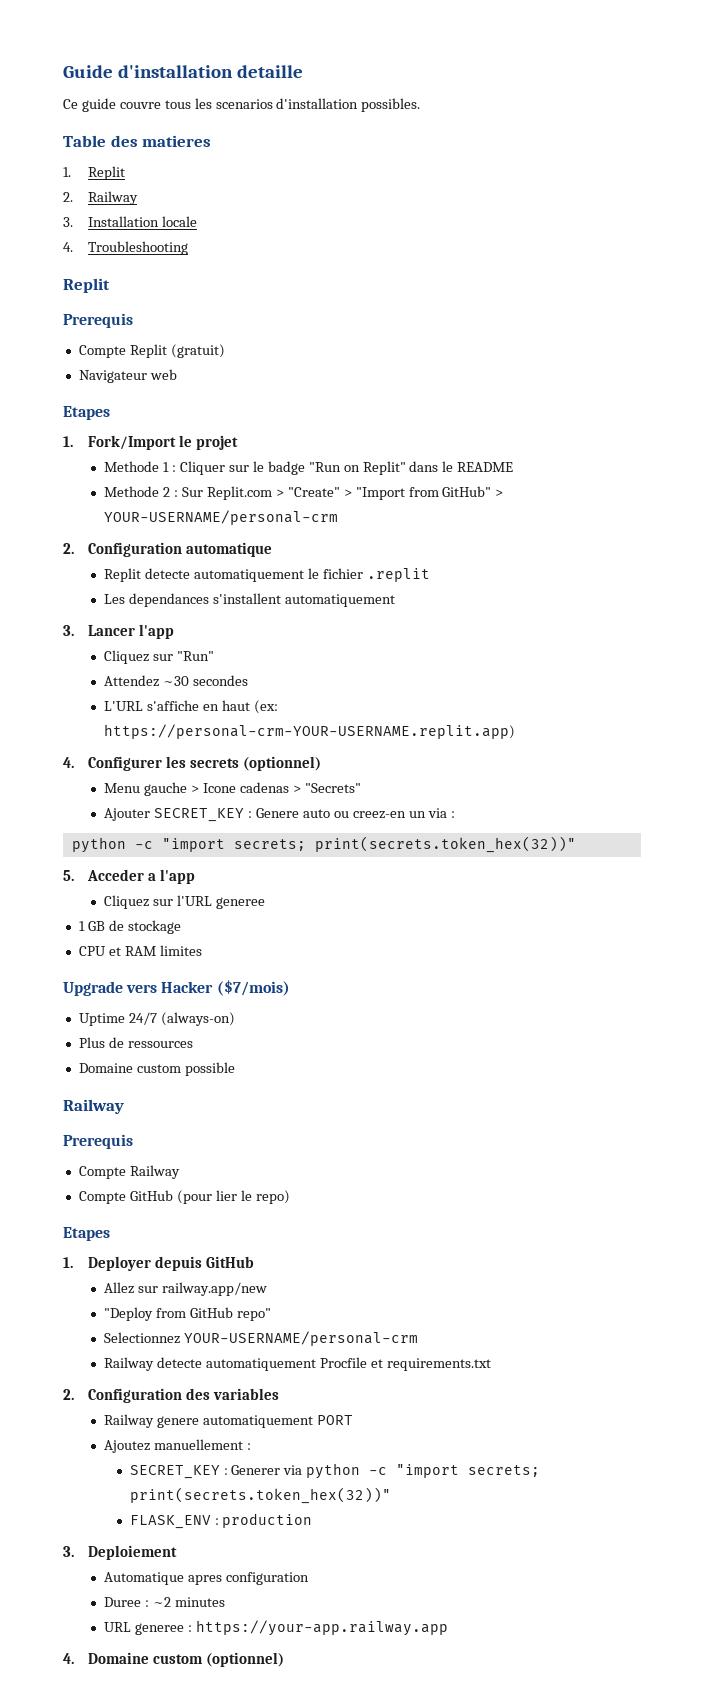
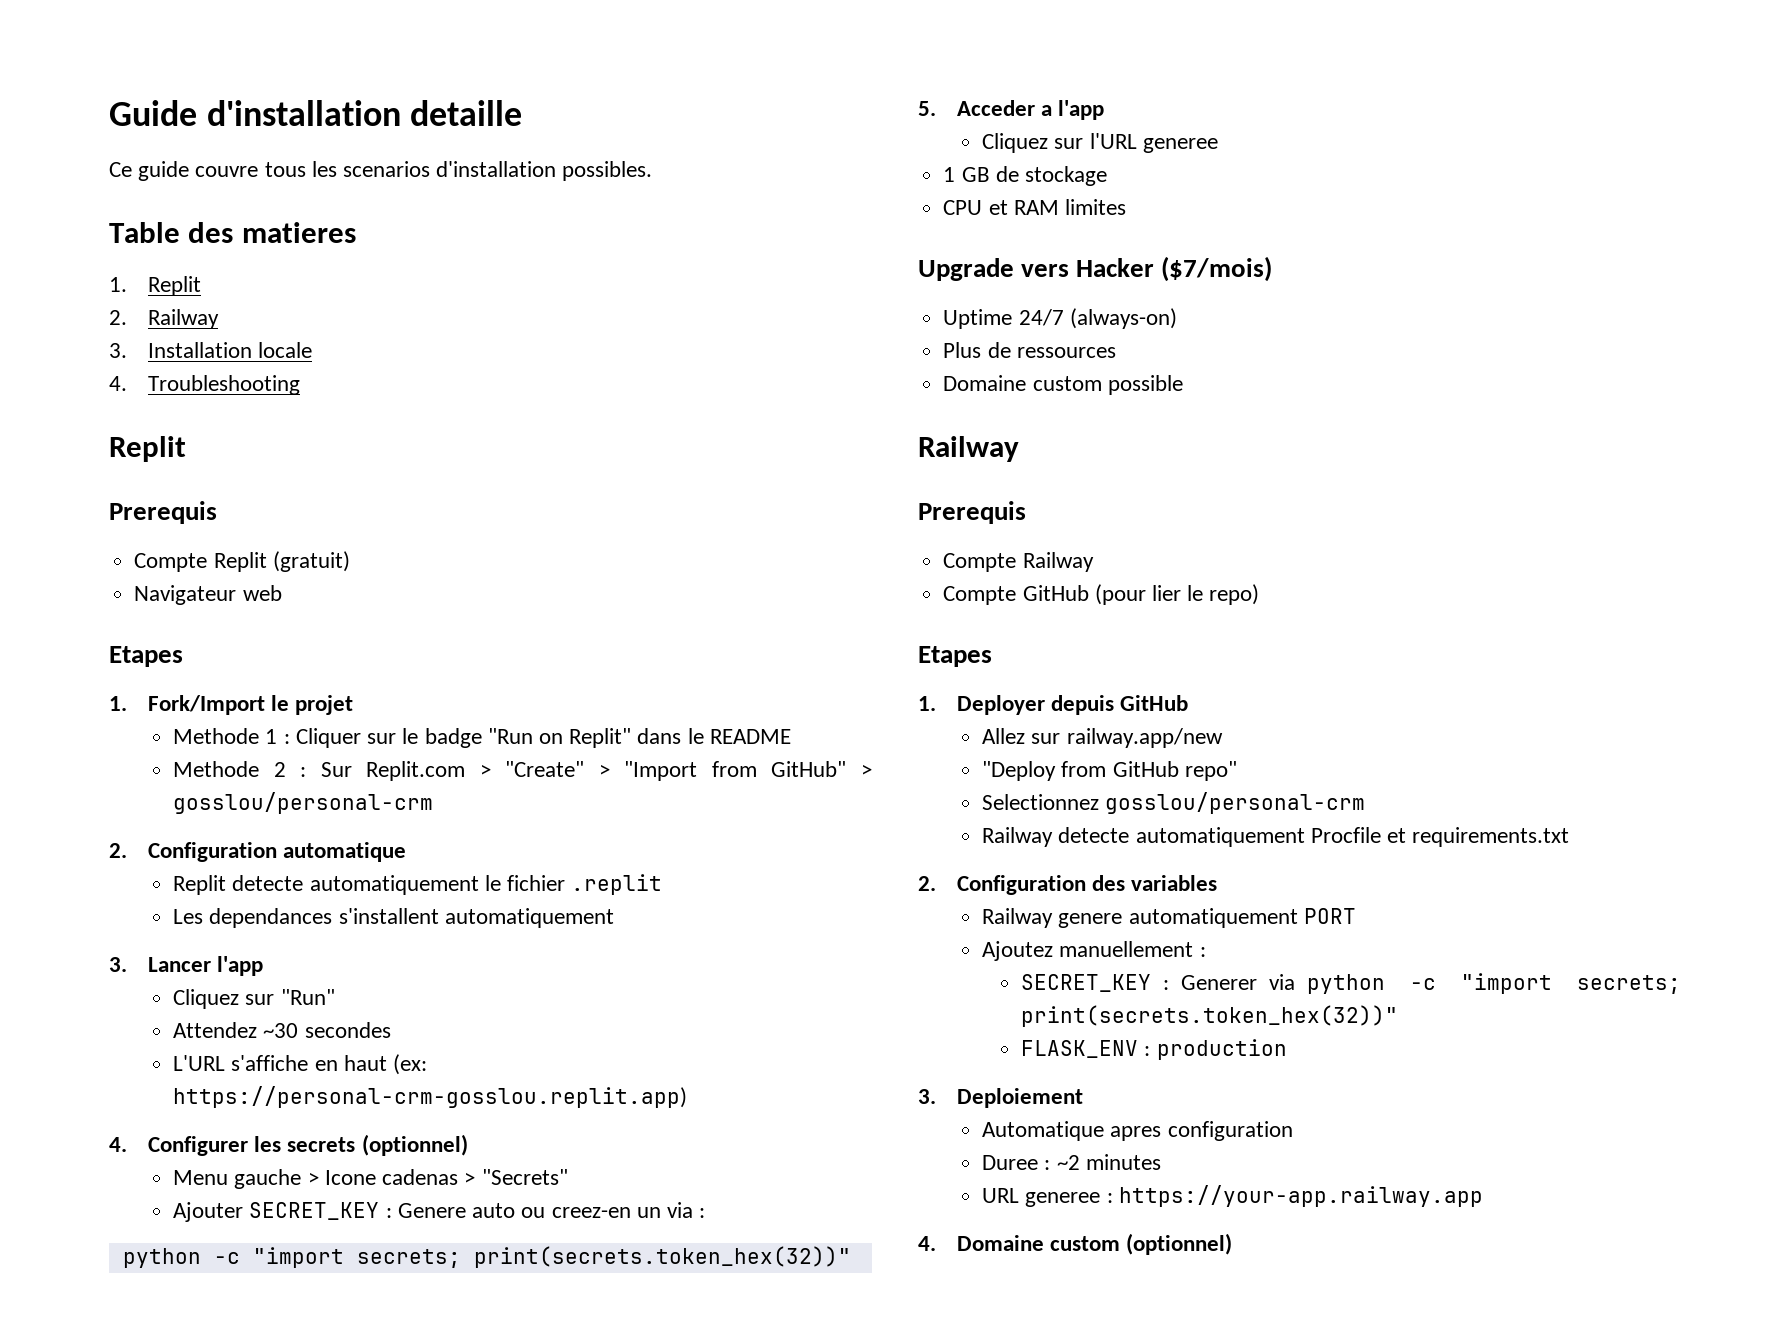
[104,510,339,525] YOUR-USERNAME/personal-crm -> [173,792,434,814] gosslou/personal-crm
[104,724,516,739] https://personal-crm-YOUR-USERNAME.replit.app) -> [173,1086,688,1108] https://personal-crm-gosslou.replit.app)
[184,1331,419,1346] YOUR-USERNAME/personal-crm -> [1105,792,1366,814] gosslou/personal-crm

